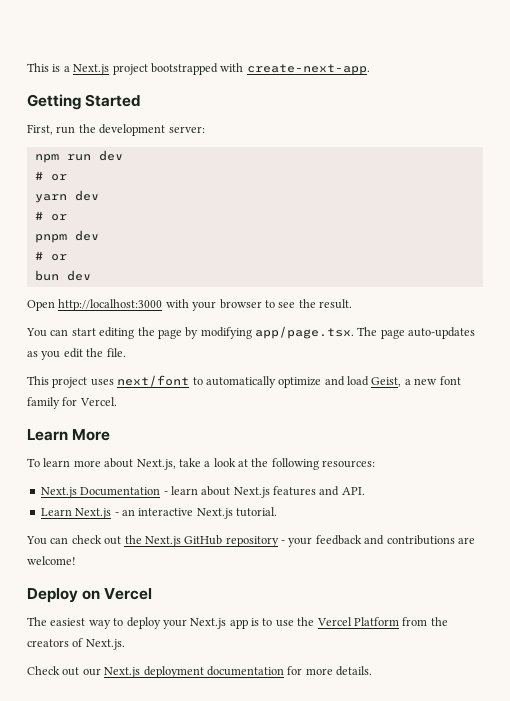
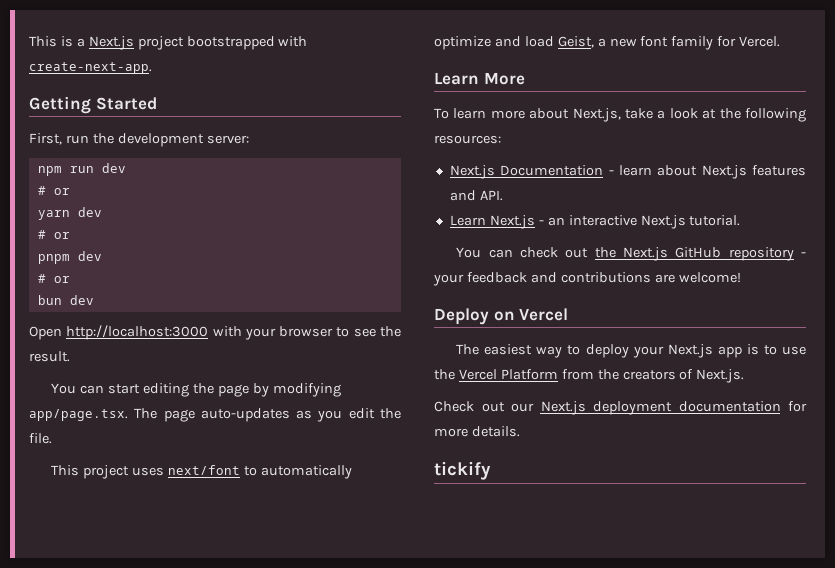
(372, 671) none -> [434,461,491,480] // tickify

